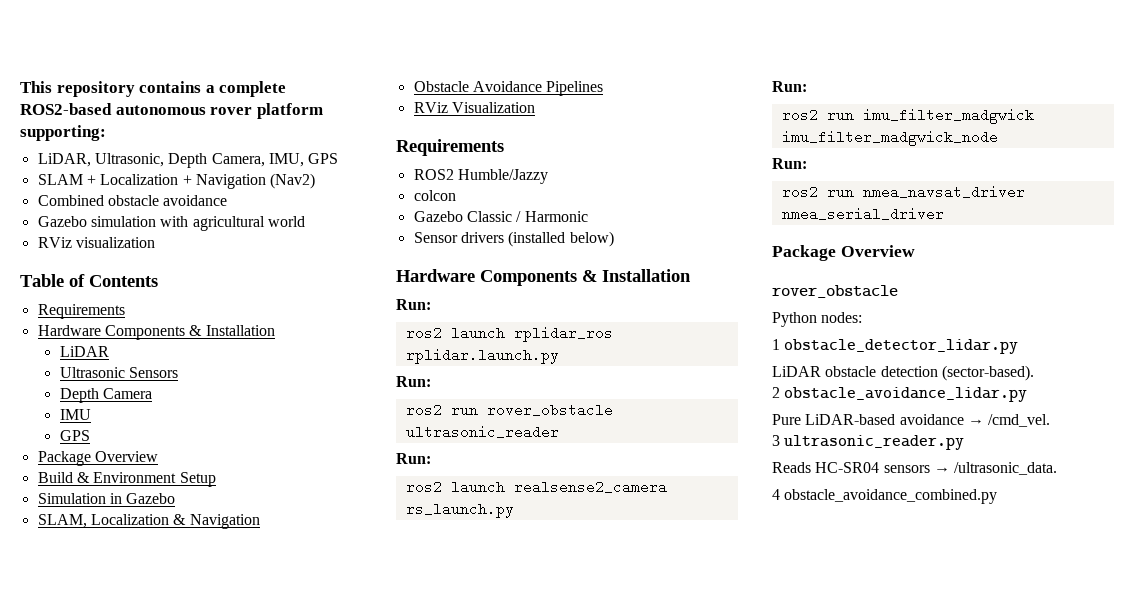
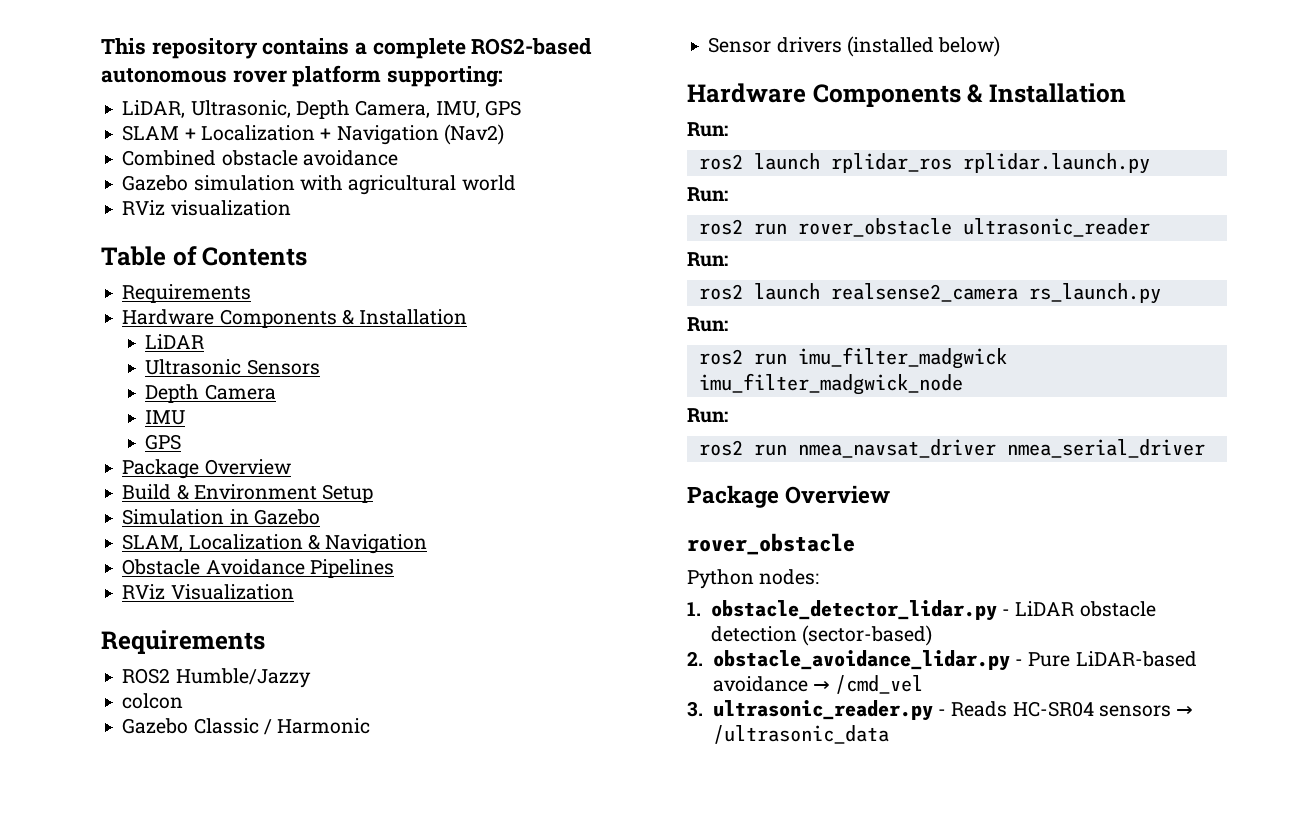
[772,339,780,350] 1 -> [687,602,701,616] 1.
(1019, 346) // -> [1002,609,1011,616] -
[941,365,1034,381] [772,387,780,398] (sector-based). // 2 -> [802,625,933,646] [687,651,703,666] (sector-based) // 2.
(1028, 394) // -> [1015,659,1024,666] -
[988,414,1051,427] [772,435,780,446] /cmd_vel. // 3 -> [835,675,924,694] [687,701,703,717] /cmd_vel // 3.
(965, 442) // -> [938,709,947,716] -
[954,462,1058,475] [772,489,998,504] /ultrasonic_data. // 4 obstacle_avoidance_combined.py -> [712,725,889,744] /ultrasonic_data

